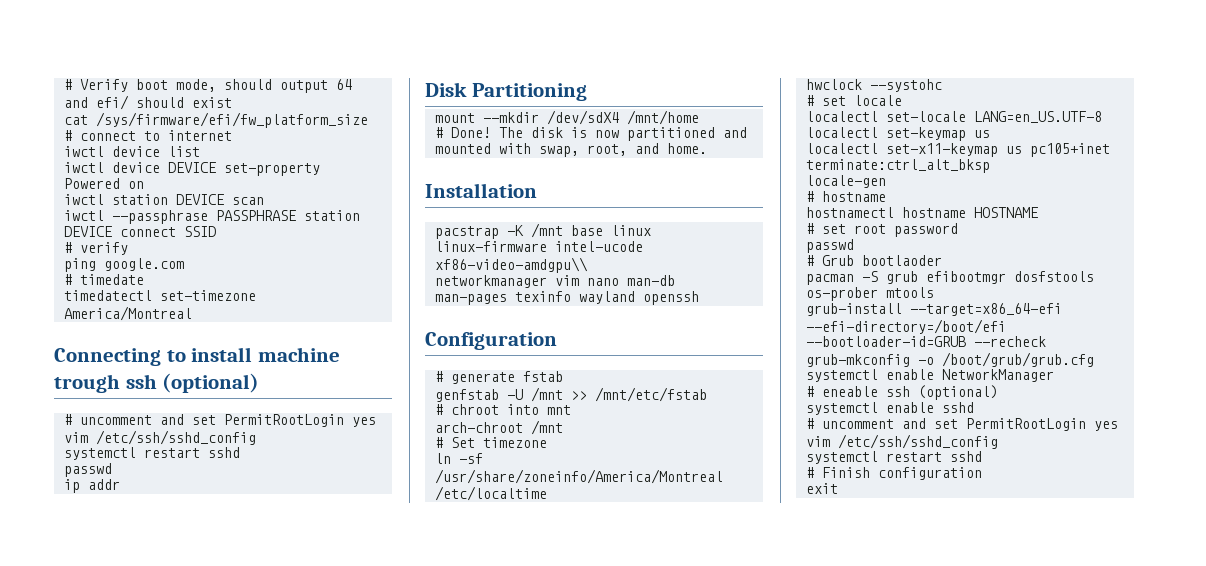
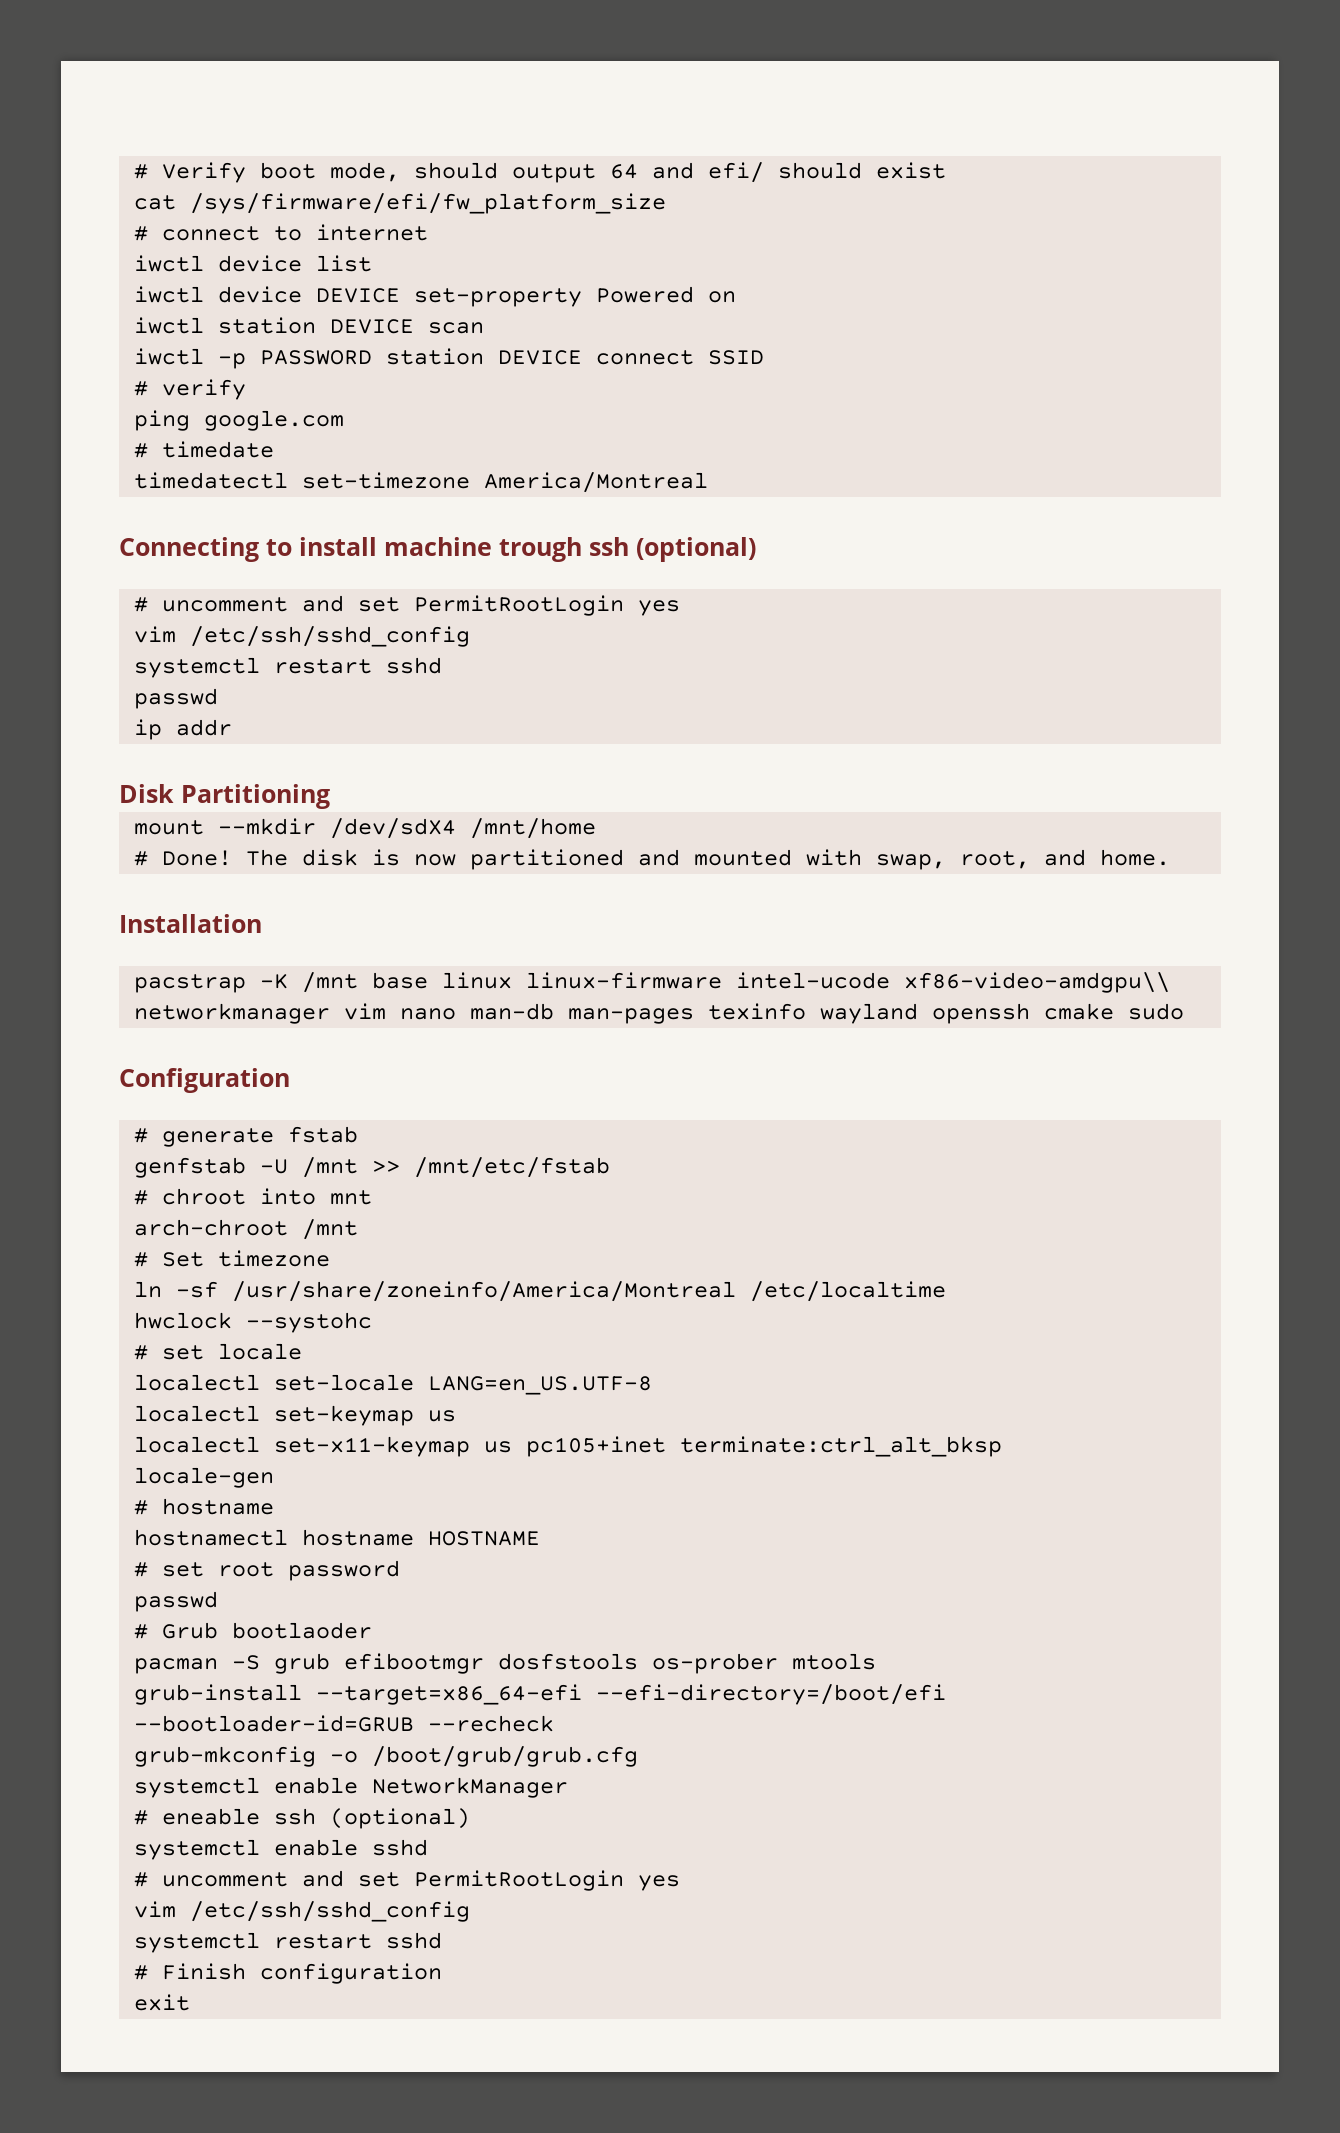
[112,210,297,224] --passphrase PASSPHRASE -> [217,350,372,369] -p PASSWORD
(700, 298) none -> [1043,1003,1184,1020] cmake sudo

